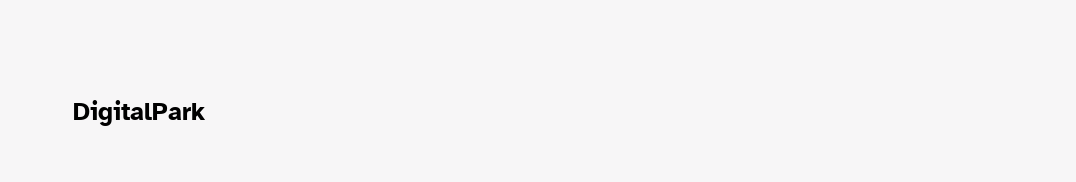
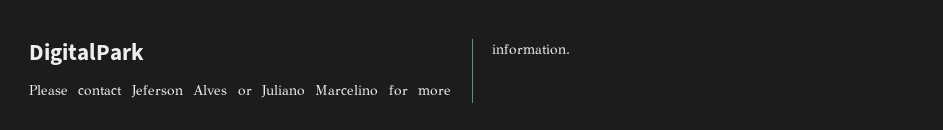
(206, 113) none -> [29,85,451,98] [492,44,570,55] // Please contact Jeferson Alves or Juliano Marcelino for more information.

